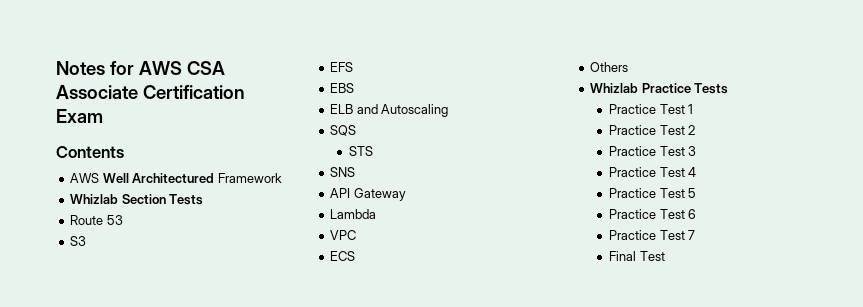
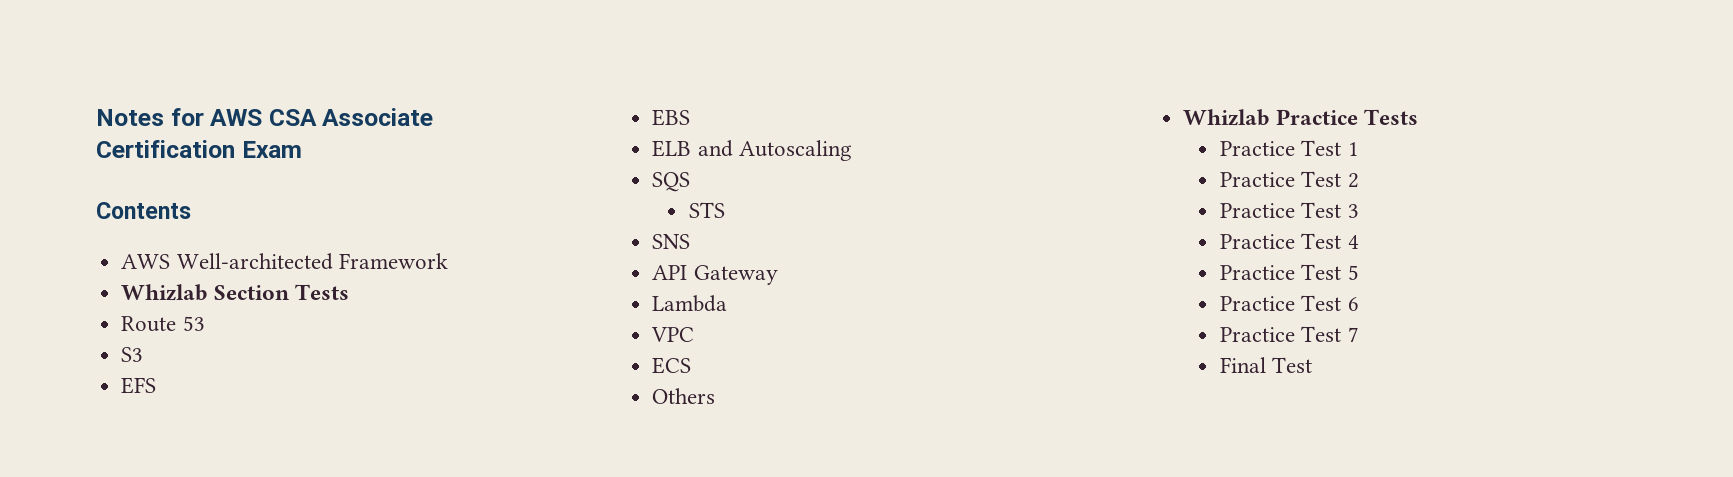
[102,173,215,183] Well Architectured -> [176,253,333,270] Well-architected

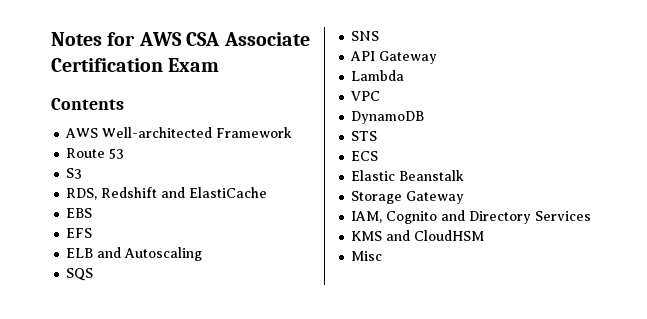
[121,284,349,301] // Whizlab Section Tests -> (293, 132) none
[121,377,157,394] EFS -> [66,187,268,200] RDS, Redshift and ElastiCache
(691, 117) none -> [66,228,93,238] // EFS
[689,202,726,218] // STS -> (94, 274) none
(695, 334) none -> [351,111,425,124] [351,131,378,141] // DynamoDB // STS
[652,388,716,404] [1183,109,1418,126] [1220,140,1359,156] [1220,171,1359,188] [1220,202,1359,218] [1220,233,1359,249] [1220,264,1359,280] [1220,295,1359,311] [1220,326,1359,342] [1220,357,1313,373] Others // Whizlab Practice Tests // Practice Test 1 // Practice Test 2 // Practice Test 3 // Practice Test 4 // Practice Test 5 // Practice Test 6 // Practice Test 7 // Final Test -> [351,170,465,181] [351,191,465,204] [351,210,592,224] [351,230,485,241] [351,251,383,261] Elastic Beanstalk // Storage Gateway // IAM, Cognito and Directory Services // KMS and CloudHSM // Misc

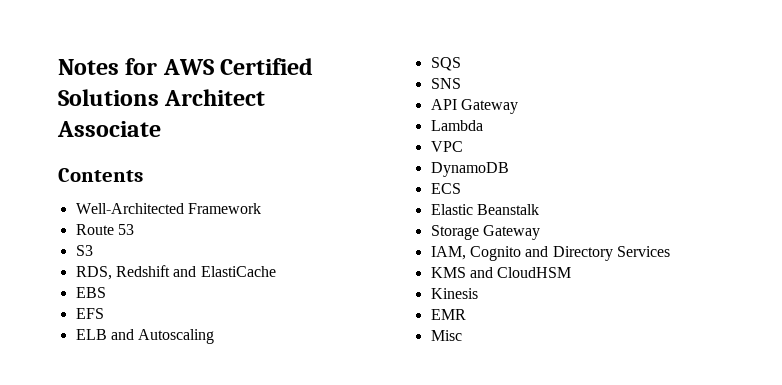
[186,32,221,46] CSA -> [220,58,314,75] [58,89,266,106] Certified Solutions Architect
[51,58,220,72] Certification Exam -> (161, 129) none
[65,127,213,138] AWS Well-architected -> [75,203,184,214] Well-Architected
[351,131,378,141] // STS -> (509, 169) none
(485, 235) none -> [430,288,478,299] [430,309,466,320] // Kinesis // EMR

